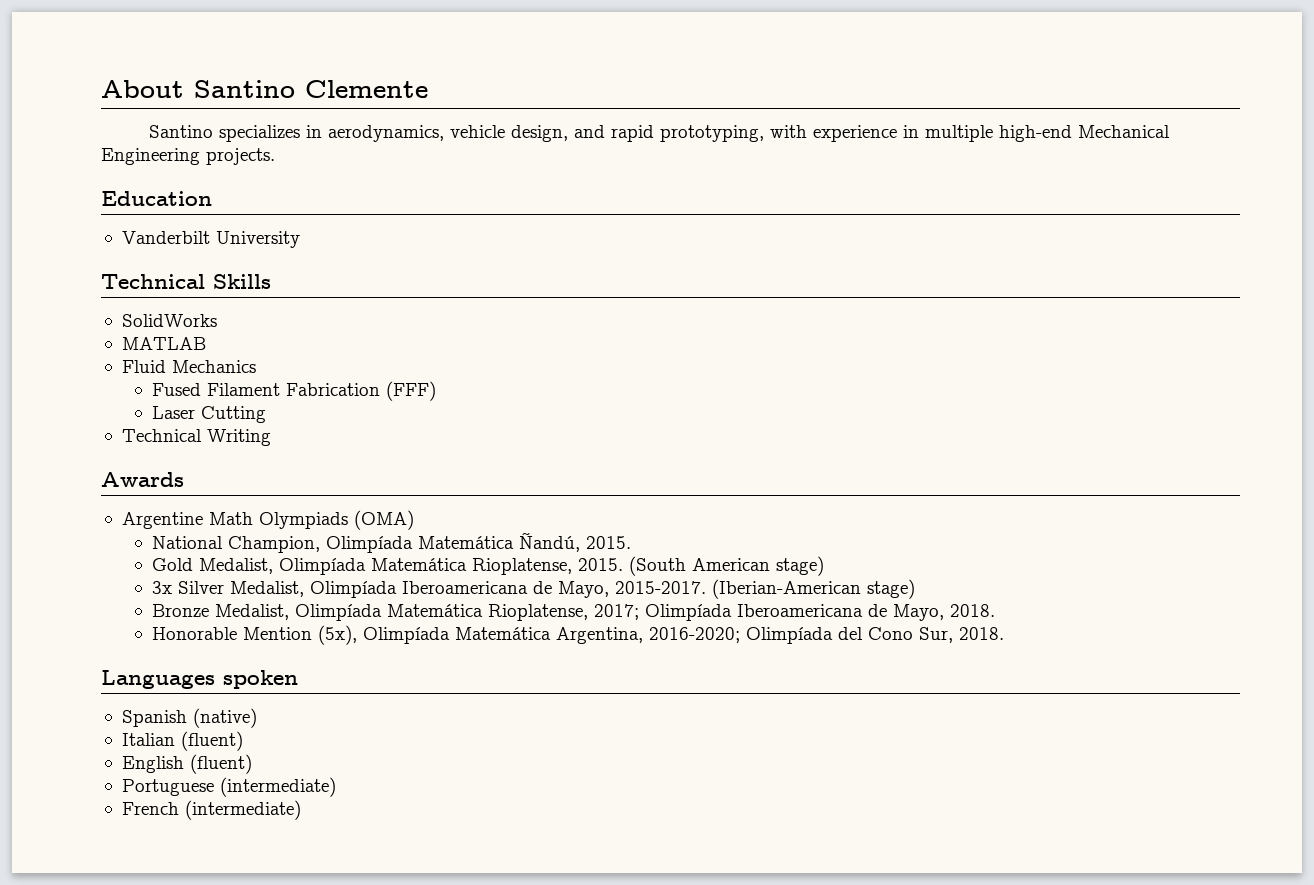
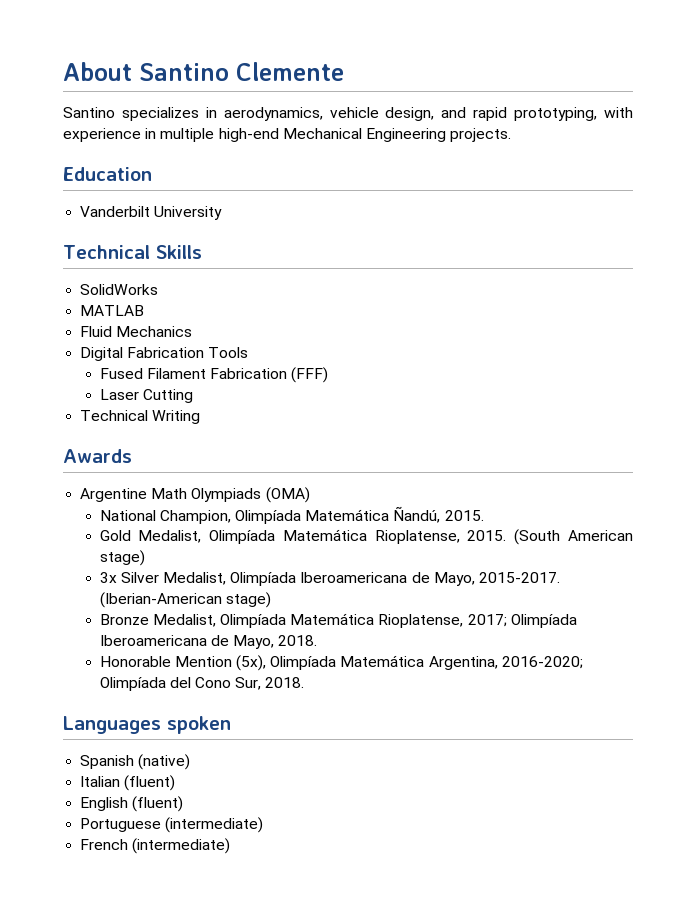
(256, 366) none -> [80,347,249,361] // Digital Fabrication Tools

